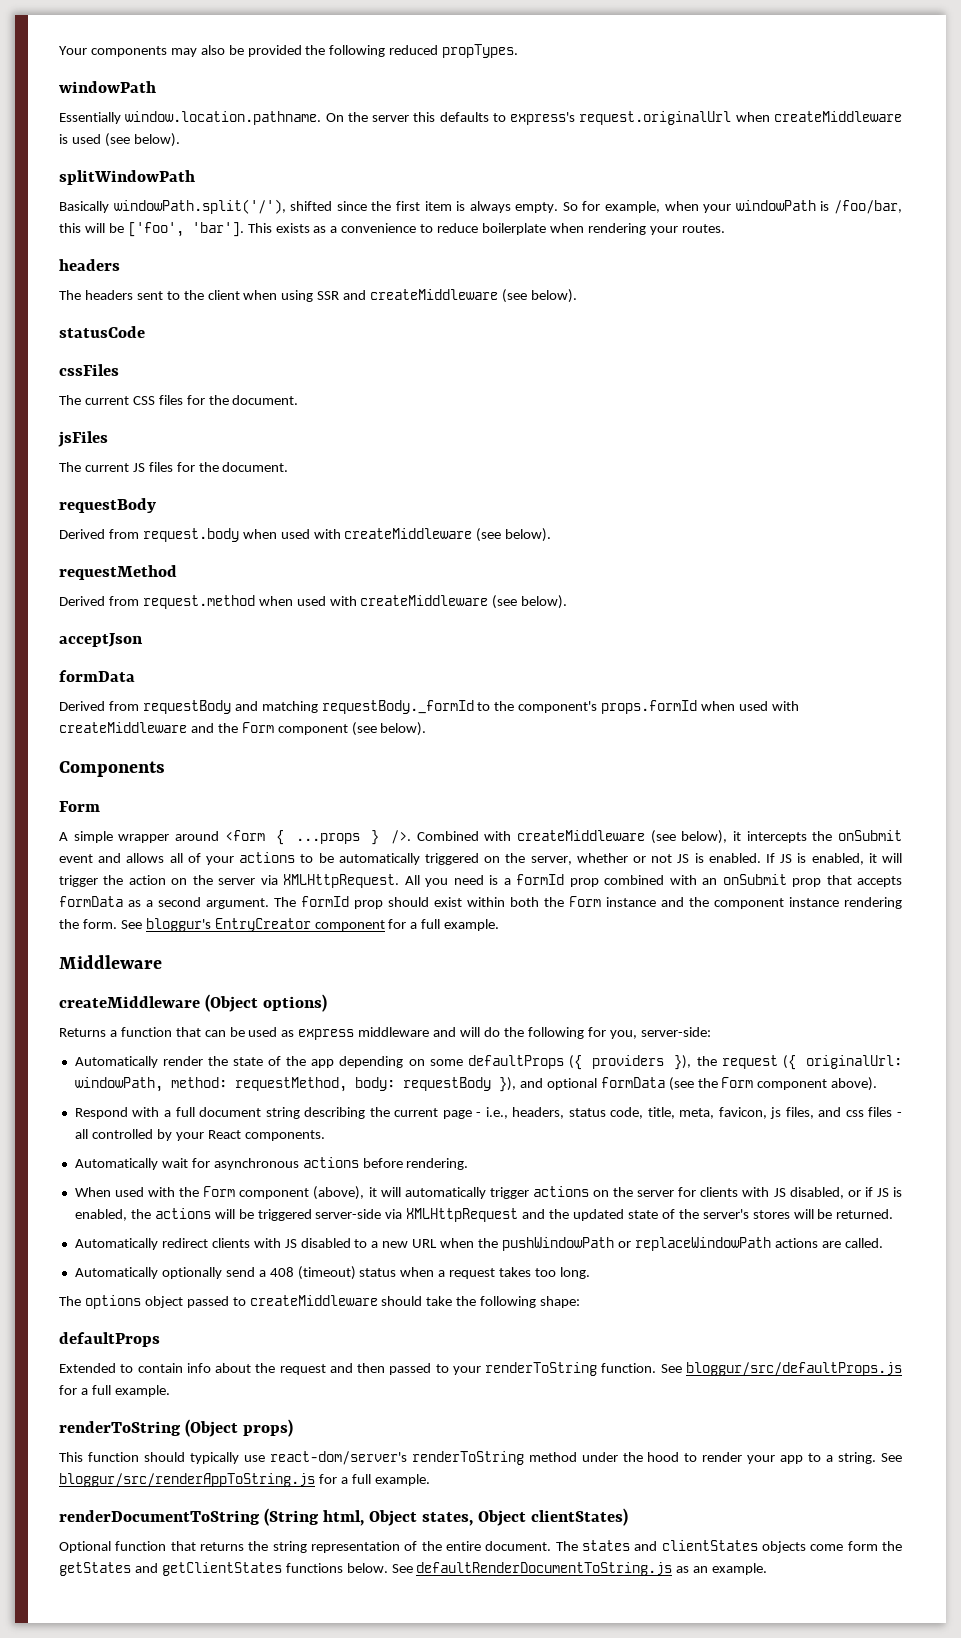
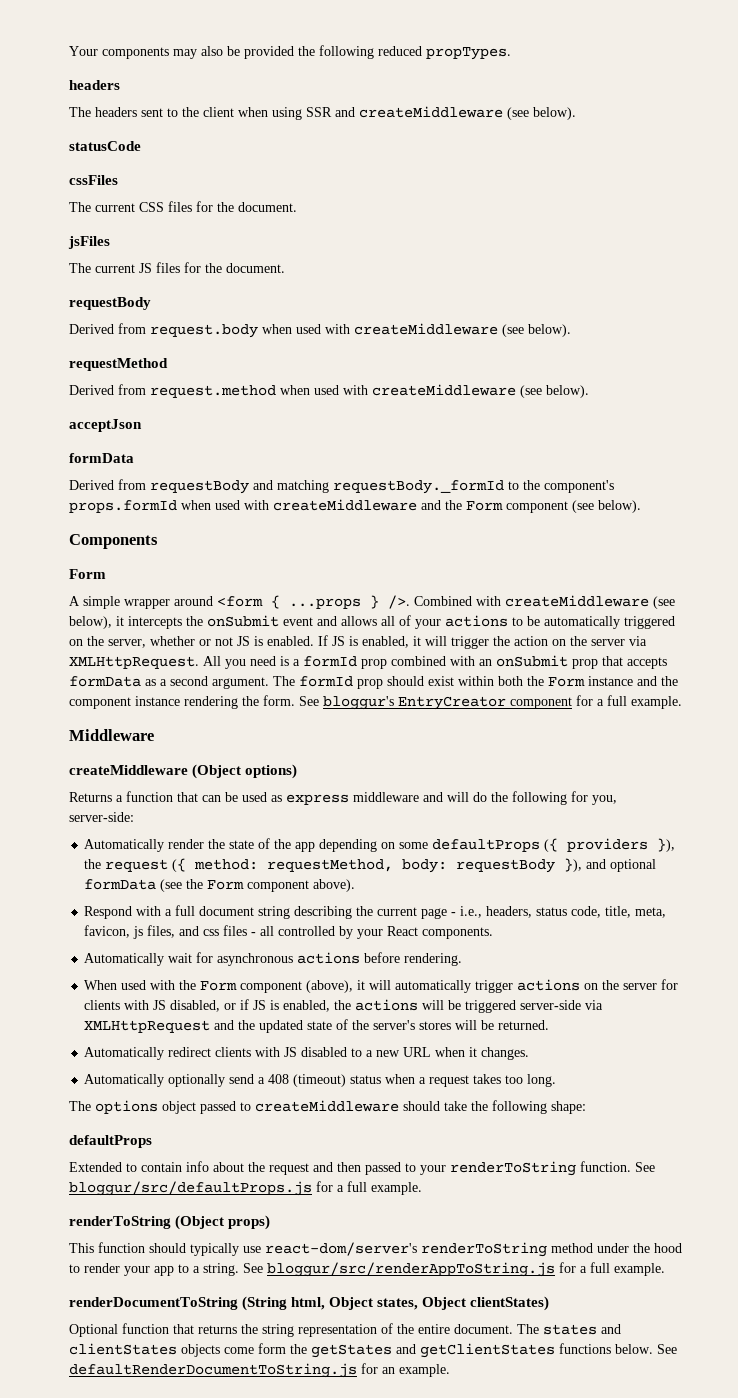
[59,81,156,93] [59,111,902,125] [59,133,180,147] [59,170,195,185] [59,199,903,214] [59,222,725,237] // windowPath // Essentially window.location.pathname. On the server this defaults to express's request.originalUrl when createMiddleware is used (see below). // splitWindowPath // Basically windowPath.split('/'), shifted since the first item is always empty. So for example, when your windowPath is /foo/bar, this will be ['foo', 'bar']. This exists as a convenience to reduce boilerplate when rendering your routes. -> (511, 53) none
[806,1055,903,1069] [74,1077,163,1092] originalUrl: windowPath, -> (187, 865) none
[478,1237,883,1251] the pushWindowPath or replaceWindowPath actions are called. -> [469,1047,530,1060] it changes.
[676,1566,690,1573] as -> [361,1363,378,1374] for

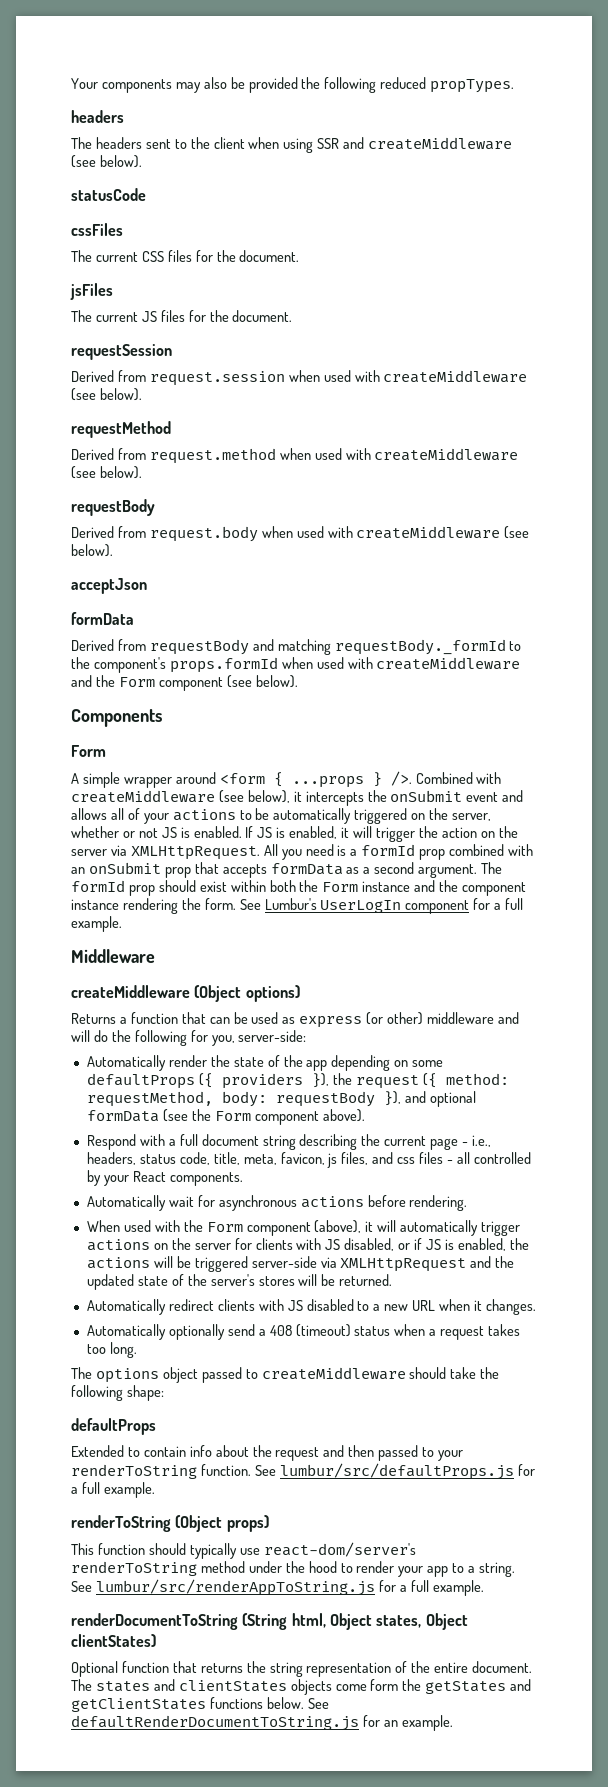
[69,297,151,310] [69,323,258,338] requestBody // Derived from request.body -> [71,344,172,360] [71,370,285,386] requestSession // Derived from request.session
(589, 391) none -> [71,499,155,516] [71,526,530,542] [71,544,113,557] // requestBody // Derived from request.body when used with createMiddleware (see below).
[323,696,506,710] bloggur's EntryCreator -> [264,898,402,913] Lumbur's UserLogIn
(349, 799) none -> [366,1012,424,1025] (or other)
[69,1181,312,1196] bloggur/src/defaultProps.js -> [279,1463,514,1480] lumbur/src/defaultProps.js
[267,1262,555,1277] bloggur/src/renderAppToString.js -> [95,1579,375,1596] lumbur/src/renderAppToString.js

